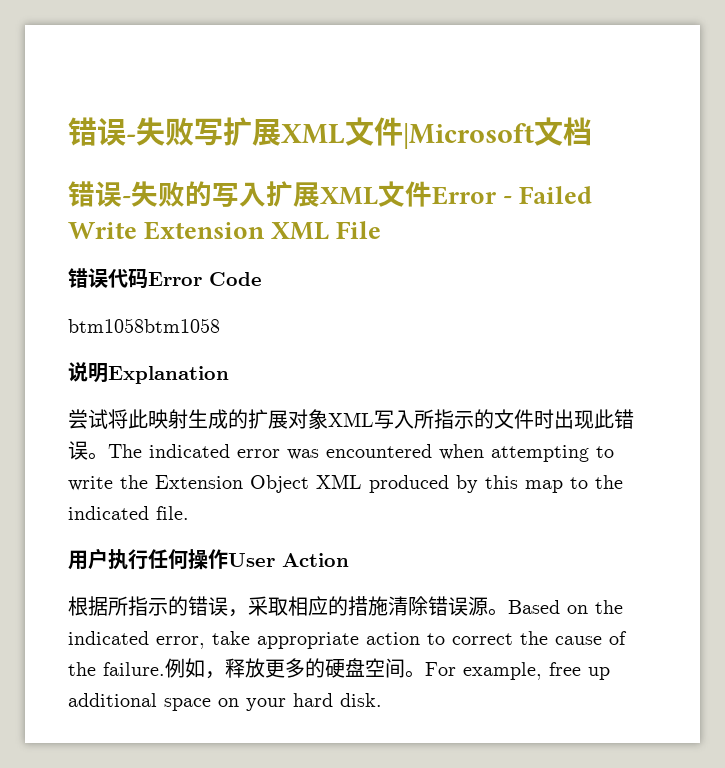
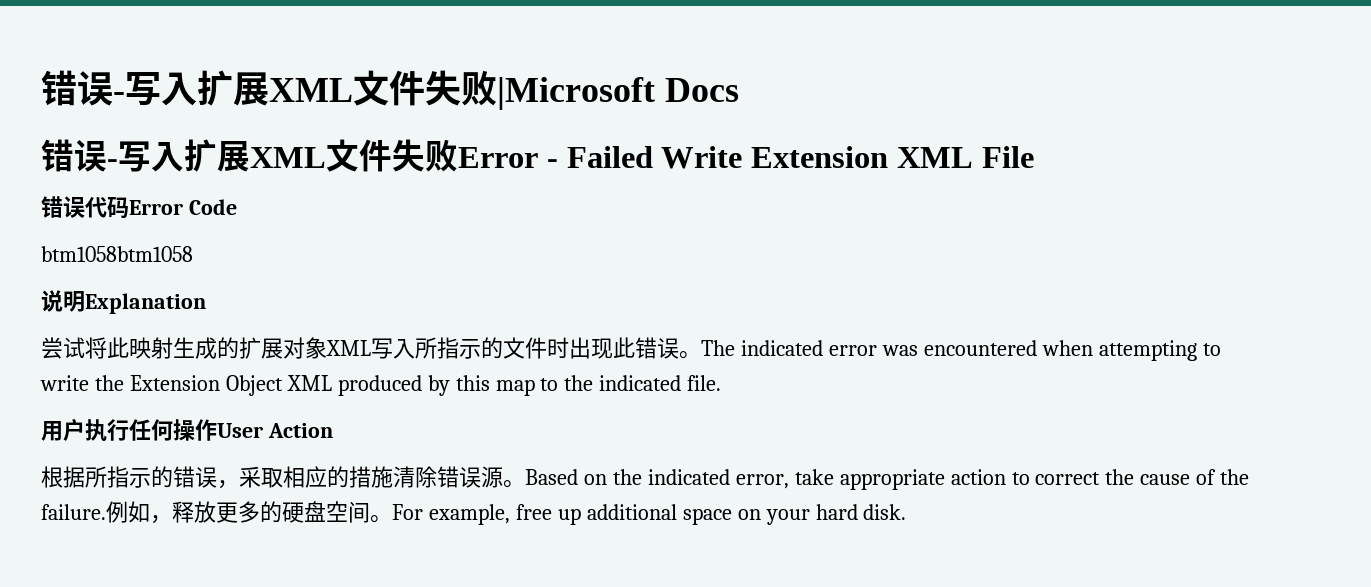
[68,117,592,149] [68,181,432,207] 错误-失败写扩展XML文件|Microsoft文档 // 错误-失败的写入扩展XML文件 -> [41,70,739,110] [41,139,458,172] 错误-写入扩展XML文件失败|Microsoft Docs // 错误-写入扩展XML文件失败

